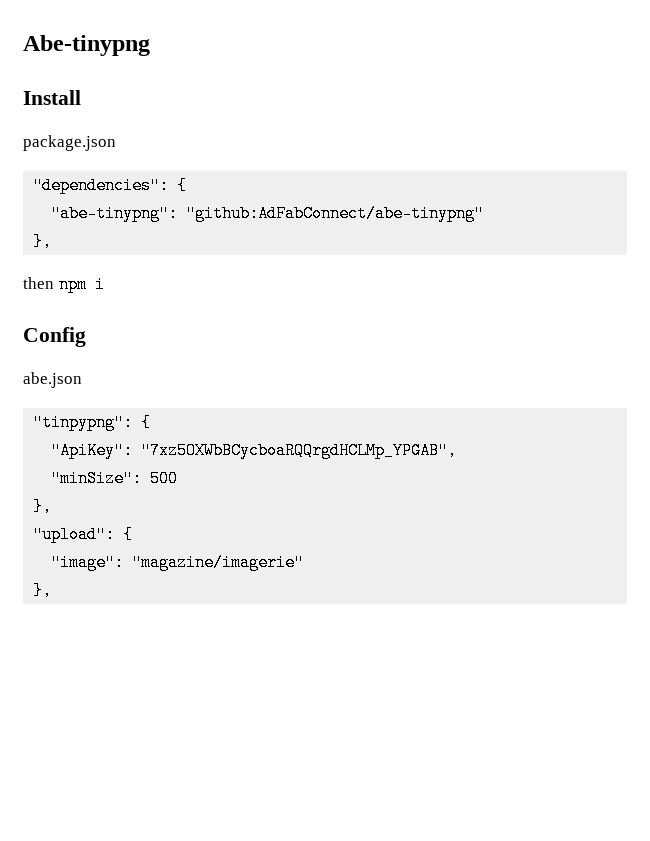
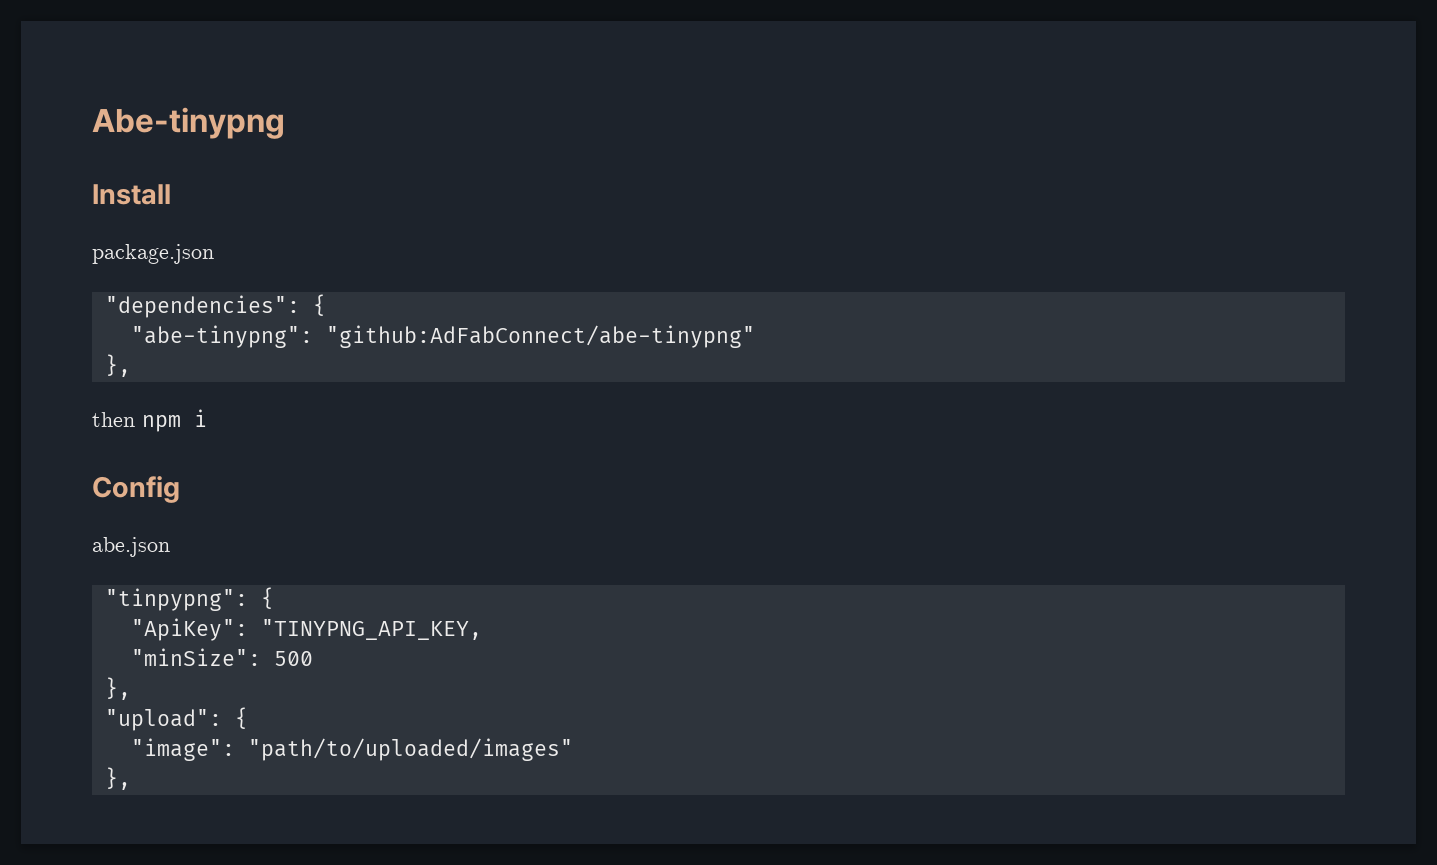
[141,442,458,459] "7xz5OXWbBCycboaRQQrgdHCLMp_YPGAB", -> [260,619,482,640] "TINYPNG_API_KEY,
[132,554,305,571] "magazine/imagerie" -> [247,738,573,761] "path/to/uploaded/images"

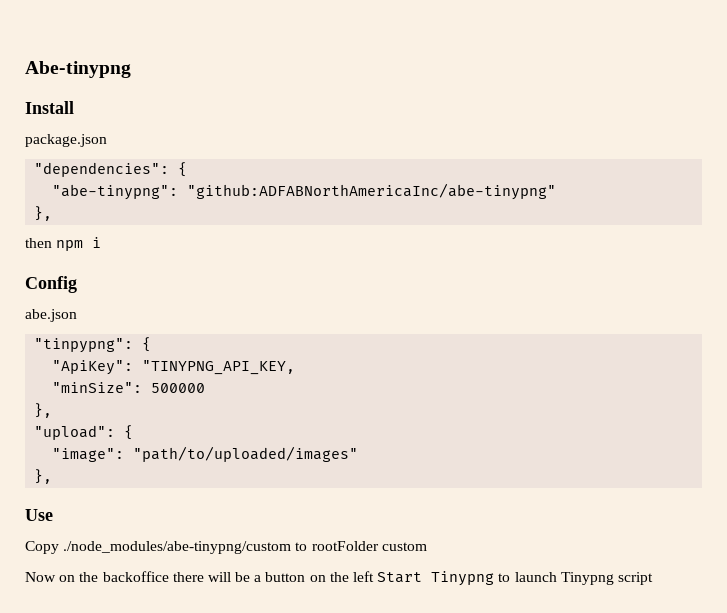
[325,325,755,348] "github:AdFabConnect/abe-tinypng" -> [187,183,557,200] "github:ADFABNorthAmericaInc/abe-tinypng"
[273,651,313,666] 500 -> [151,383,206,393] 500000
(131, 778) none -> [25,509,53,521] [25,541,427,554] [25,571,653,586] // Use // Copy ./node_modules/abe-tinypng/custom to rootFolder custom // Now on the backoffice there will be a button on the left Start Tinypng to launch Tinypng script

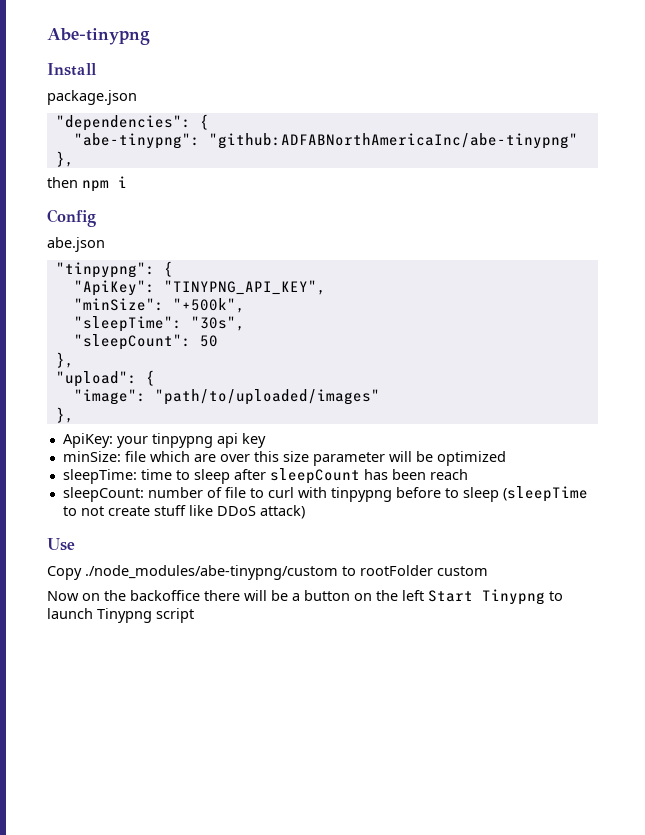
[142,360,296,375] "TINYPNG_API_KEY, -> [163,280,326,295] "TINYPNG_API_KEY",
[151,383,206,393] 500000 -> [172,298,245,313] [73,316,245,332] [73,334,218,350] "+500k", // "sleepTime": "30s", // "sleepCount": 50
(53, 476) none -> [62,433,266,448] [62,451,506,466] [62,468,468,484] [62,486,588,502] [62,505,305,519] // ApiKey: your tinpypng api key // minSize: file which are over this size parameter will be optimized // sleepTime: time to sleep after sleepCount has been reach // sleepCount: number of file to curl with tinpypng before to sleep (sleepTime to not create stuff like DDoS attack)

